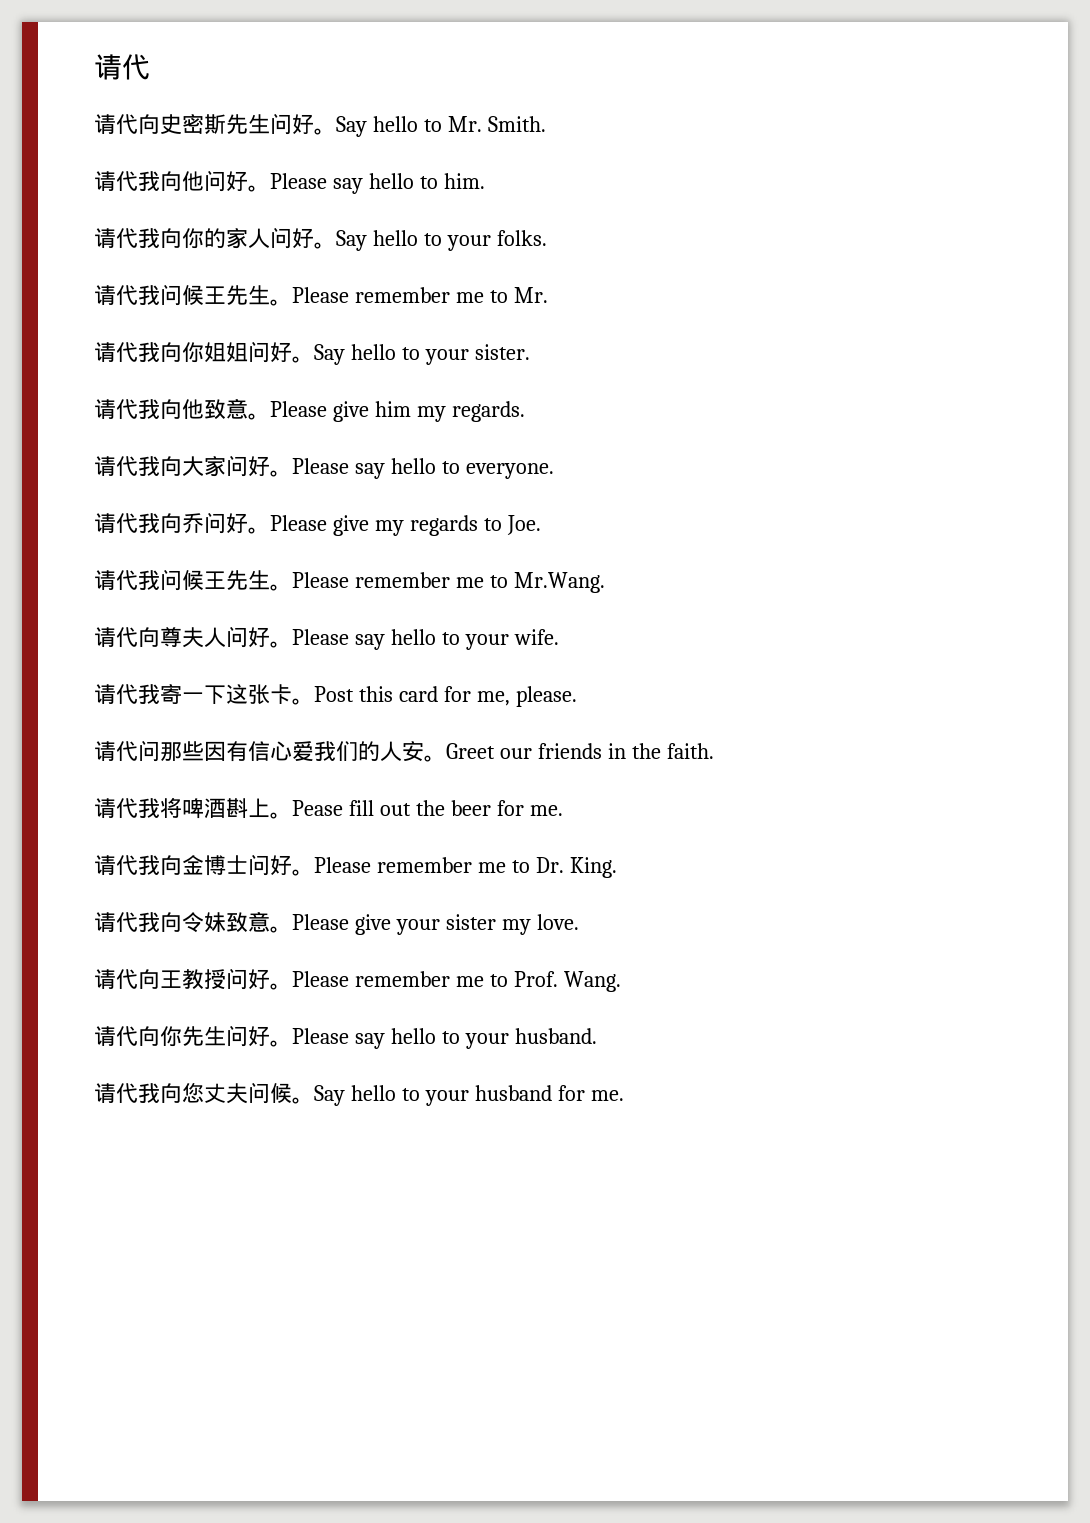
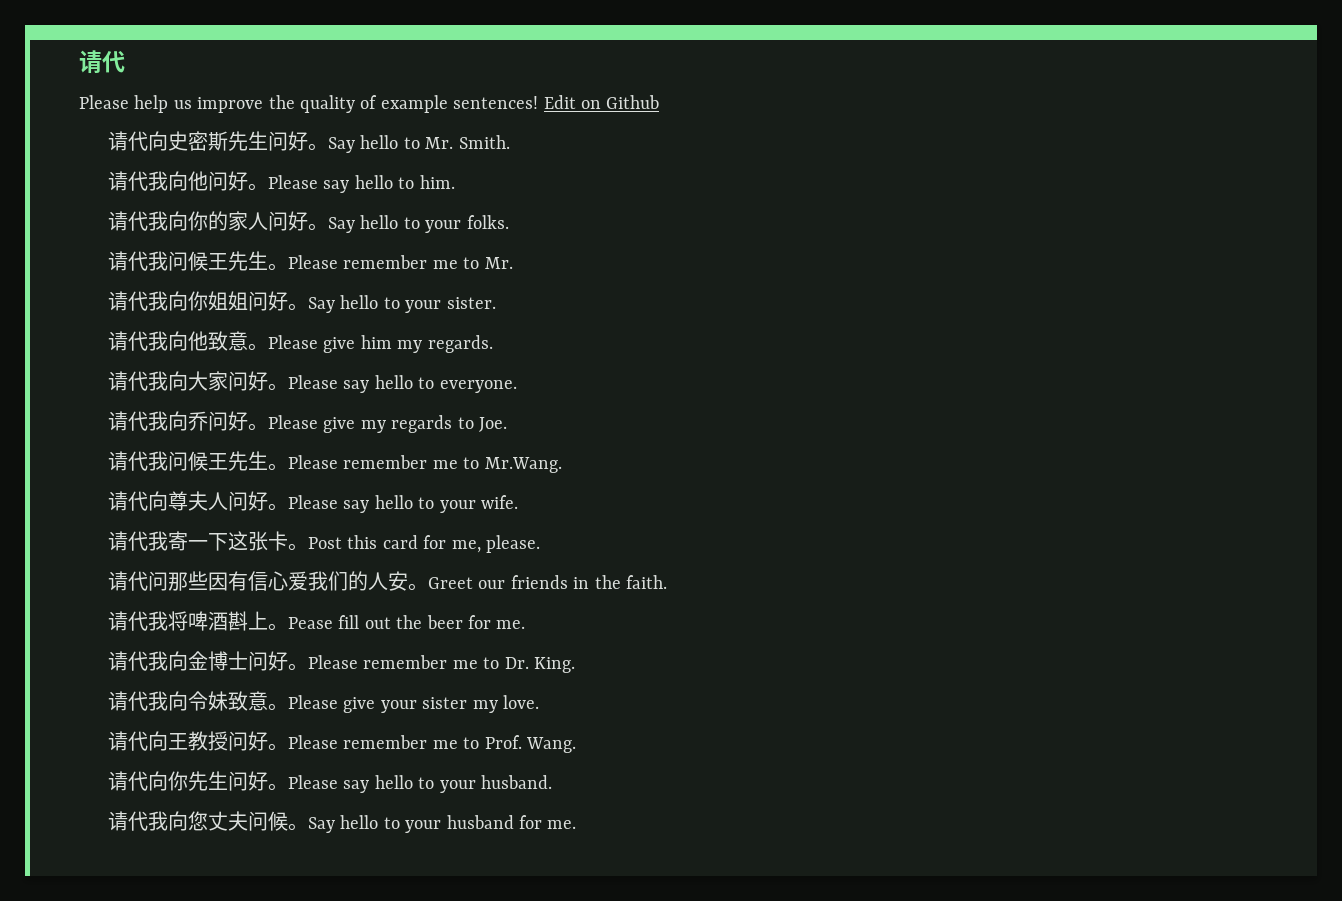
[94,54,150,80] 请代 -> [79,50,125,74] [79,95,660,113] 请代 // Please help us improve the quality of example sentences! Edit on Github

